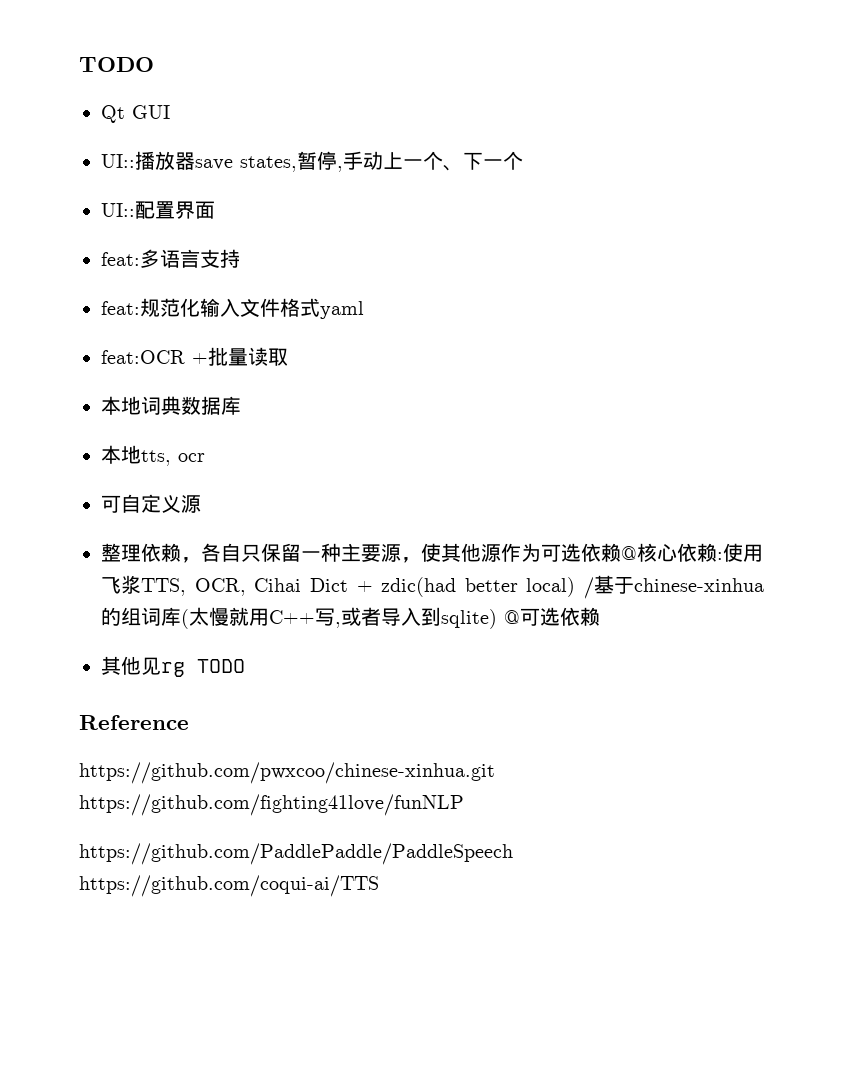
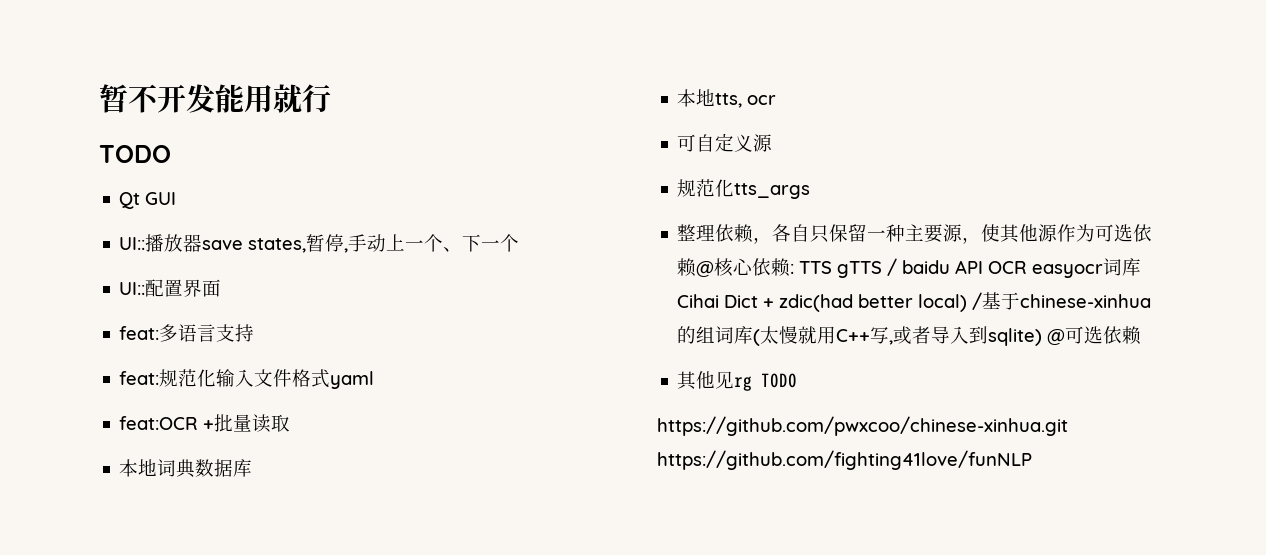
(79, 64) none -> [99,84,331,113] 暂不开发能用就行 //
(201, 504) none -> [677,179,811,199] // 规范化tts_args
[723,543,763,562] [101,575,246,596] 使用飞浆TTS, OCR, -> [799,258,1142,278] TTS gTTS / baidu API OCR easyocr词库
[79,715,189,730] // Reference -> (798, 380) none
[79,843,513,865] [79,875,379,897] // https://github.com/PaddlePaddle/PaddleSpeech https://github.com/coqui-ai/TTS -> (1032, 460) none

